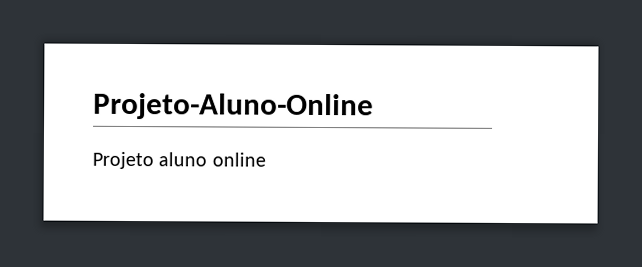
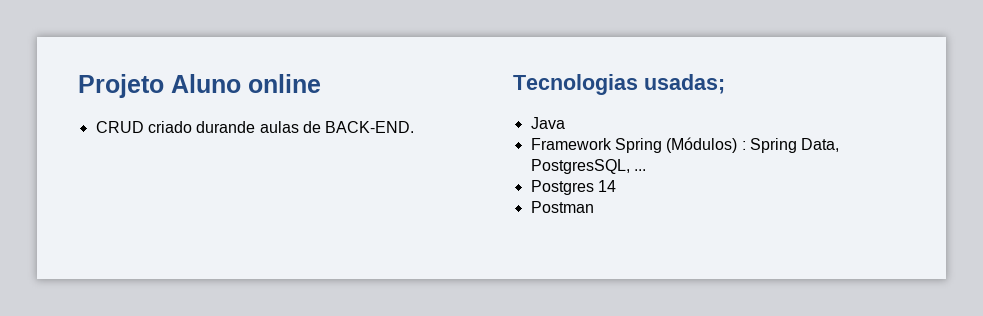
[93,92,374,121] [92,151,266,170] Projeto-Aluno-Online // Projeto aluno online -> [78,74,321,98] [95,121,415,133] [513,74,725,95] [530,117,565,129] [530,137,840,153] [530,159,646,174] [530,180,616,195] [530,201,594,213] Projeto Aluno online // CRUD criado durande aulas de BACK-END. // Tecnologias usadas; // Java // Framework Spring (Módulos) : Spring Data, PostgresSQL, ... // Postgres 14 // Postman

